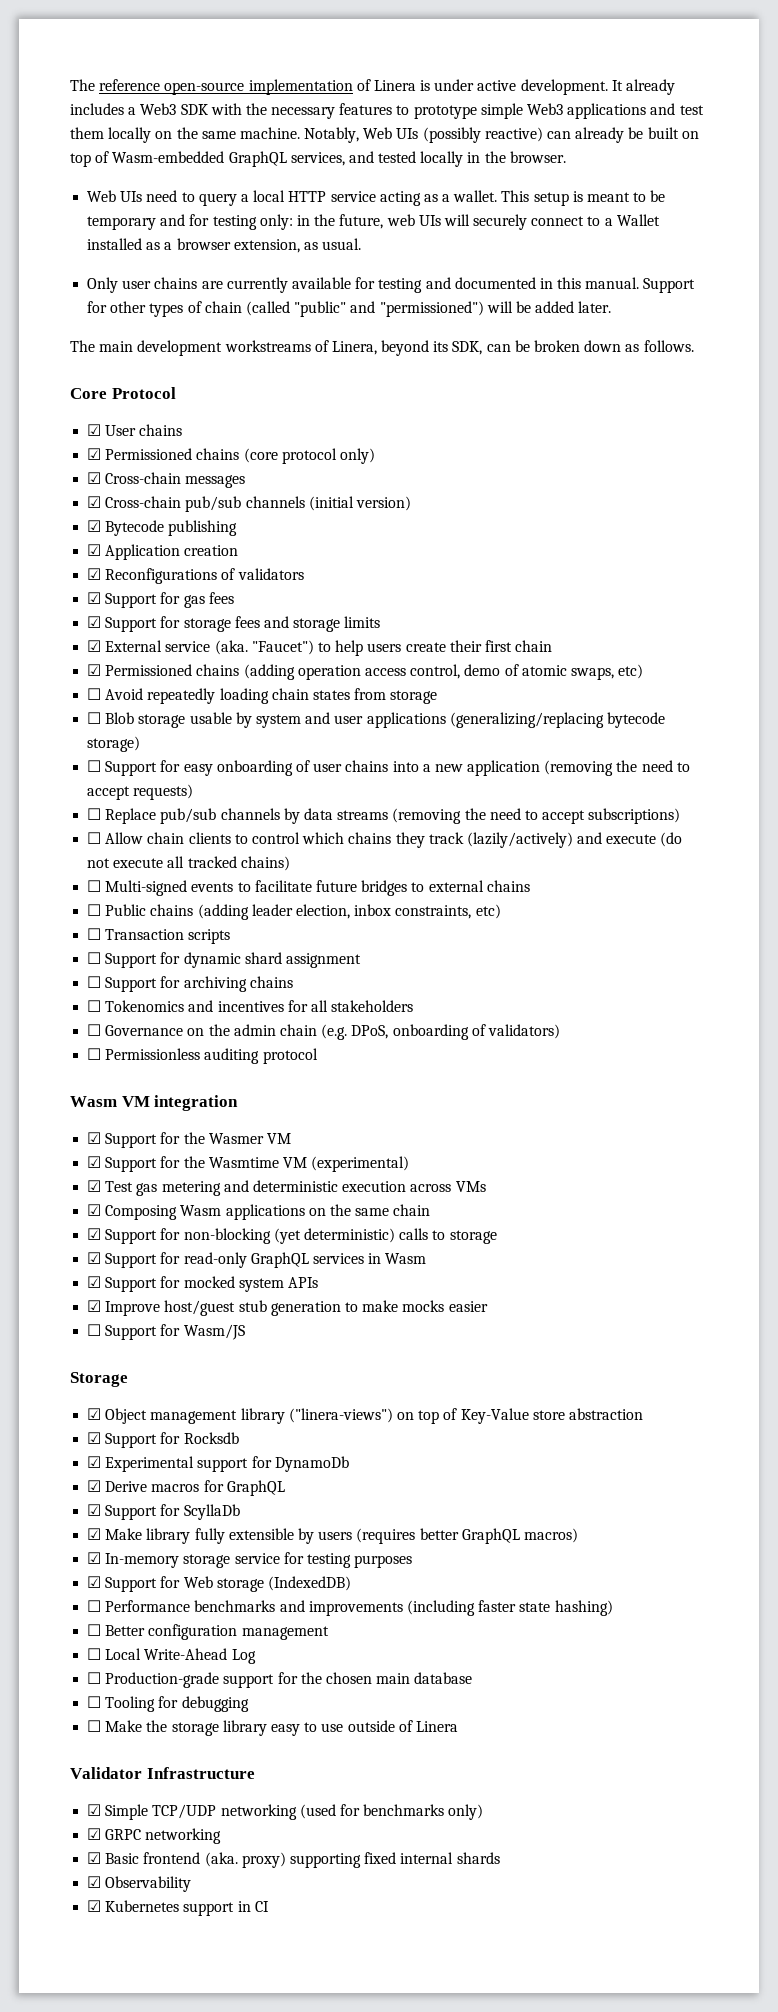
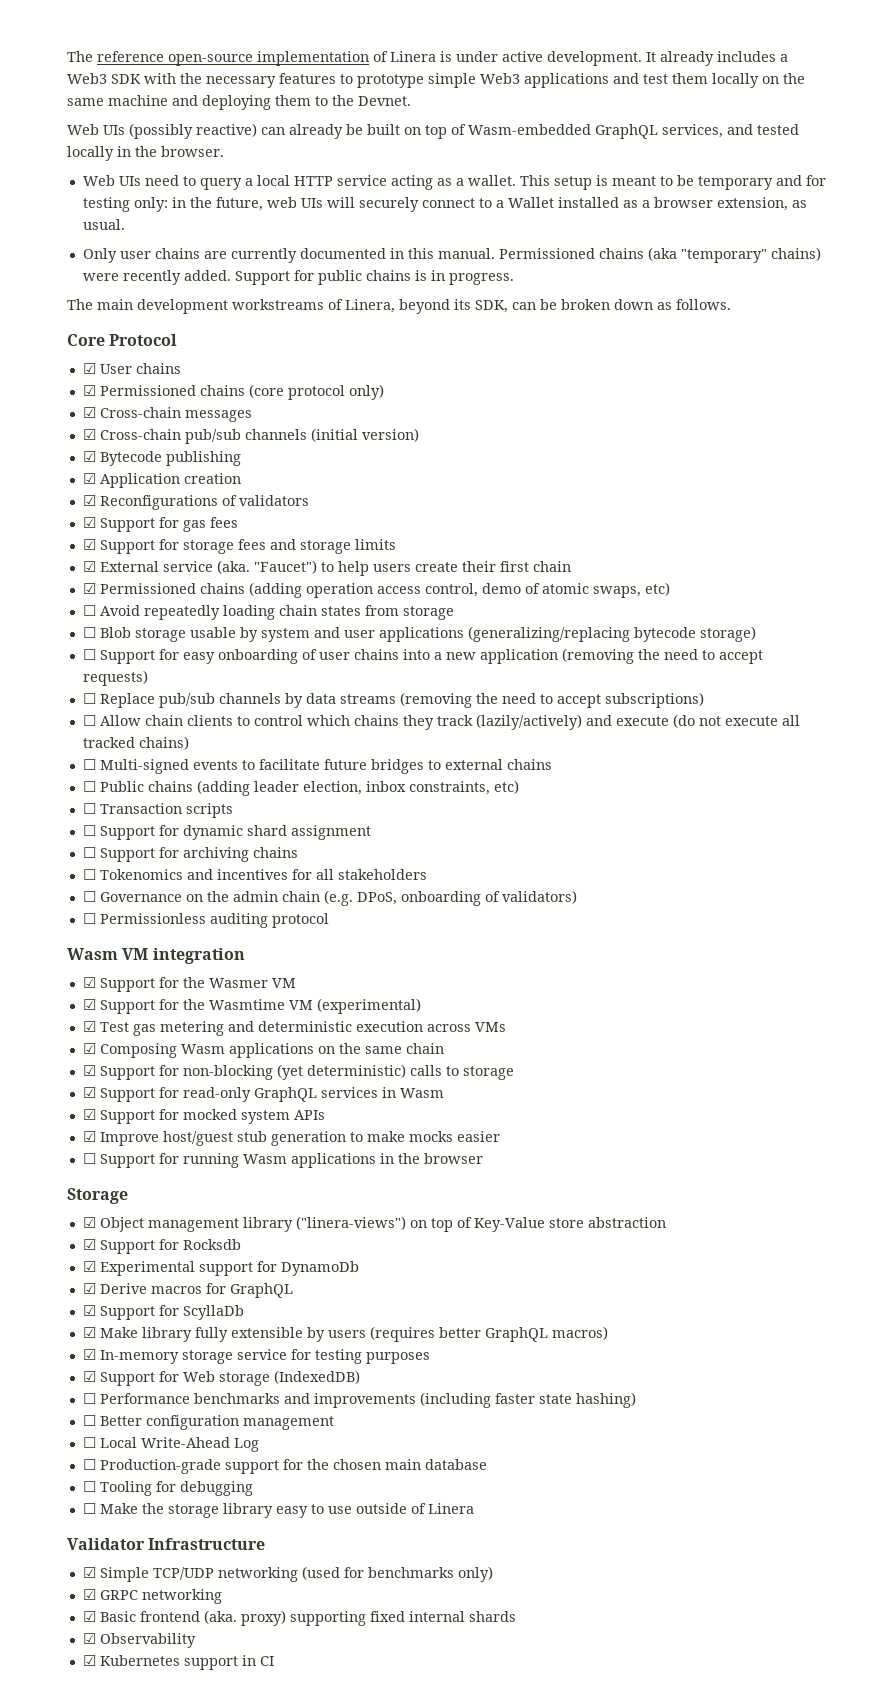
[239,127,360,143] machine. Notably, -> [108,95,411,110] machine and deploying them to the Devnet. //
[291,277,696,293] [87,301,612,317] available for testing and documented in this manual. Support for other types of chain (called "public" and "permissioned") will be added later. -> [299,247,821,263] [82,270,514,285] documented in this manual. Permissioned chains (aka "temporary" chains) were recently added. Support for public chains is in progress.
[183,1324,245,1340] Wasm/JS -> [182,1153,483,1168] running Wasm applications in the browser

